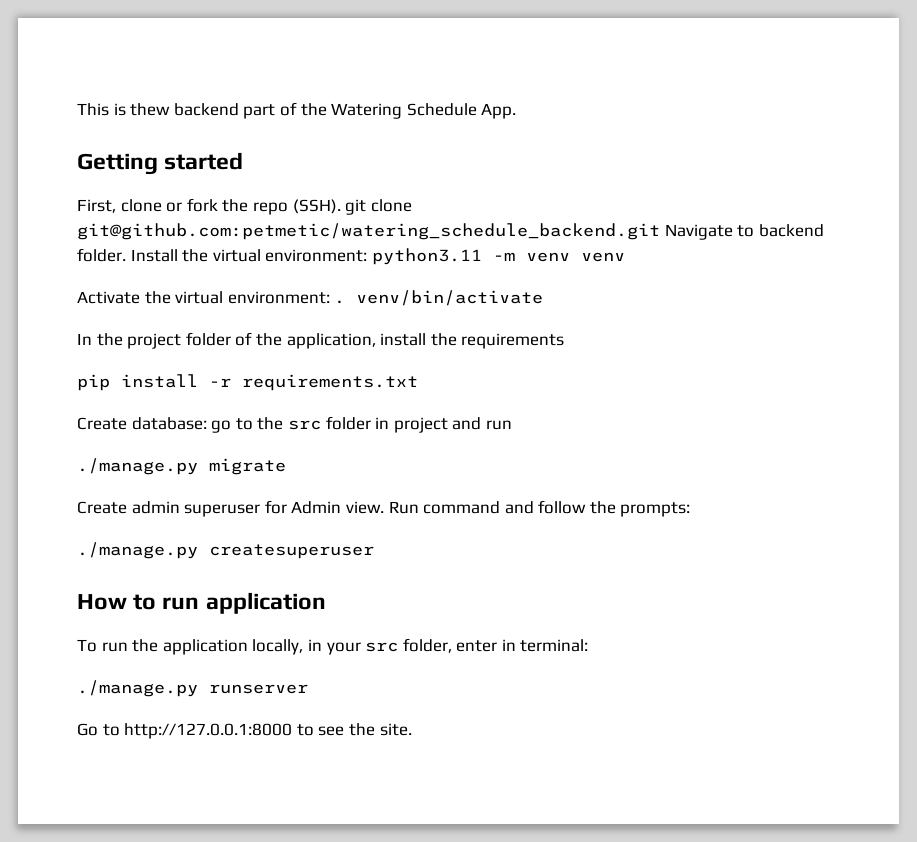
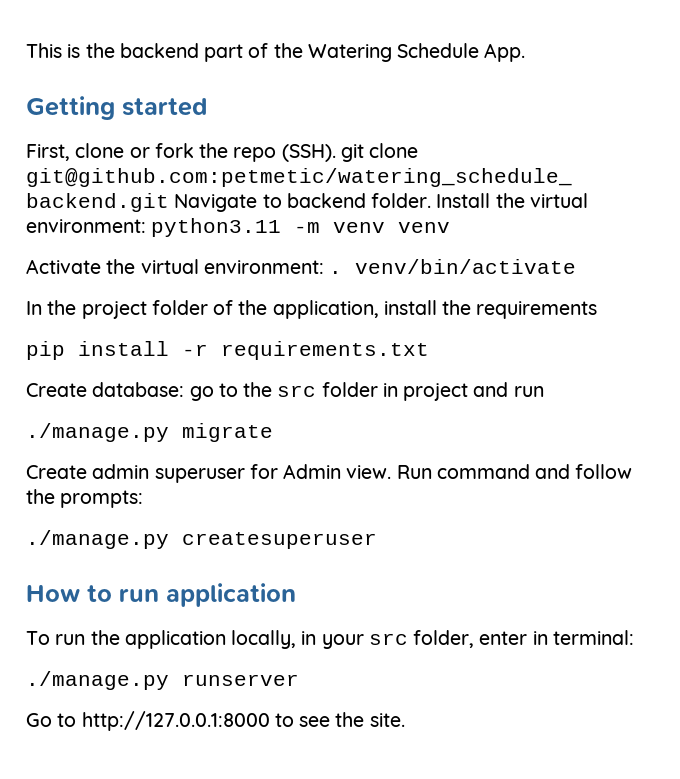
[130,103,171,116] thew -> [85,43,115,58] the

